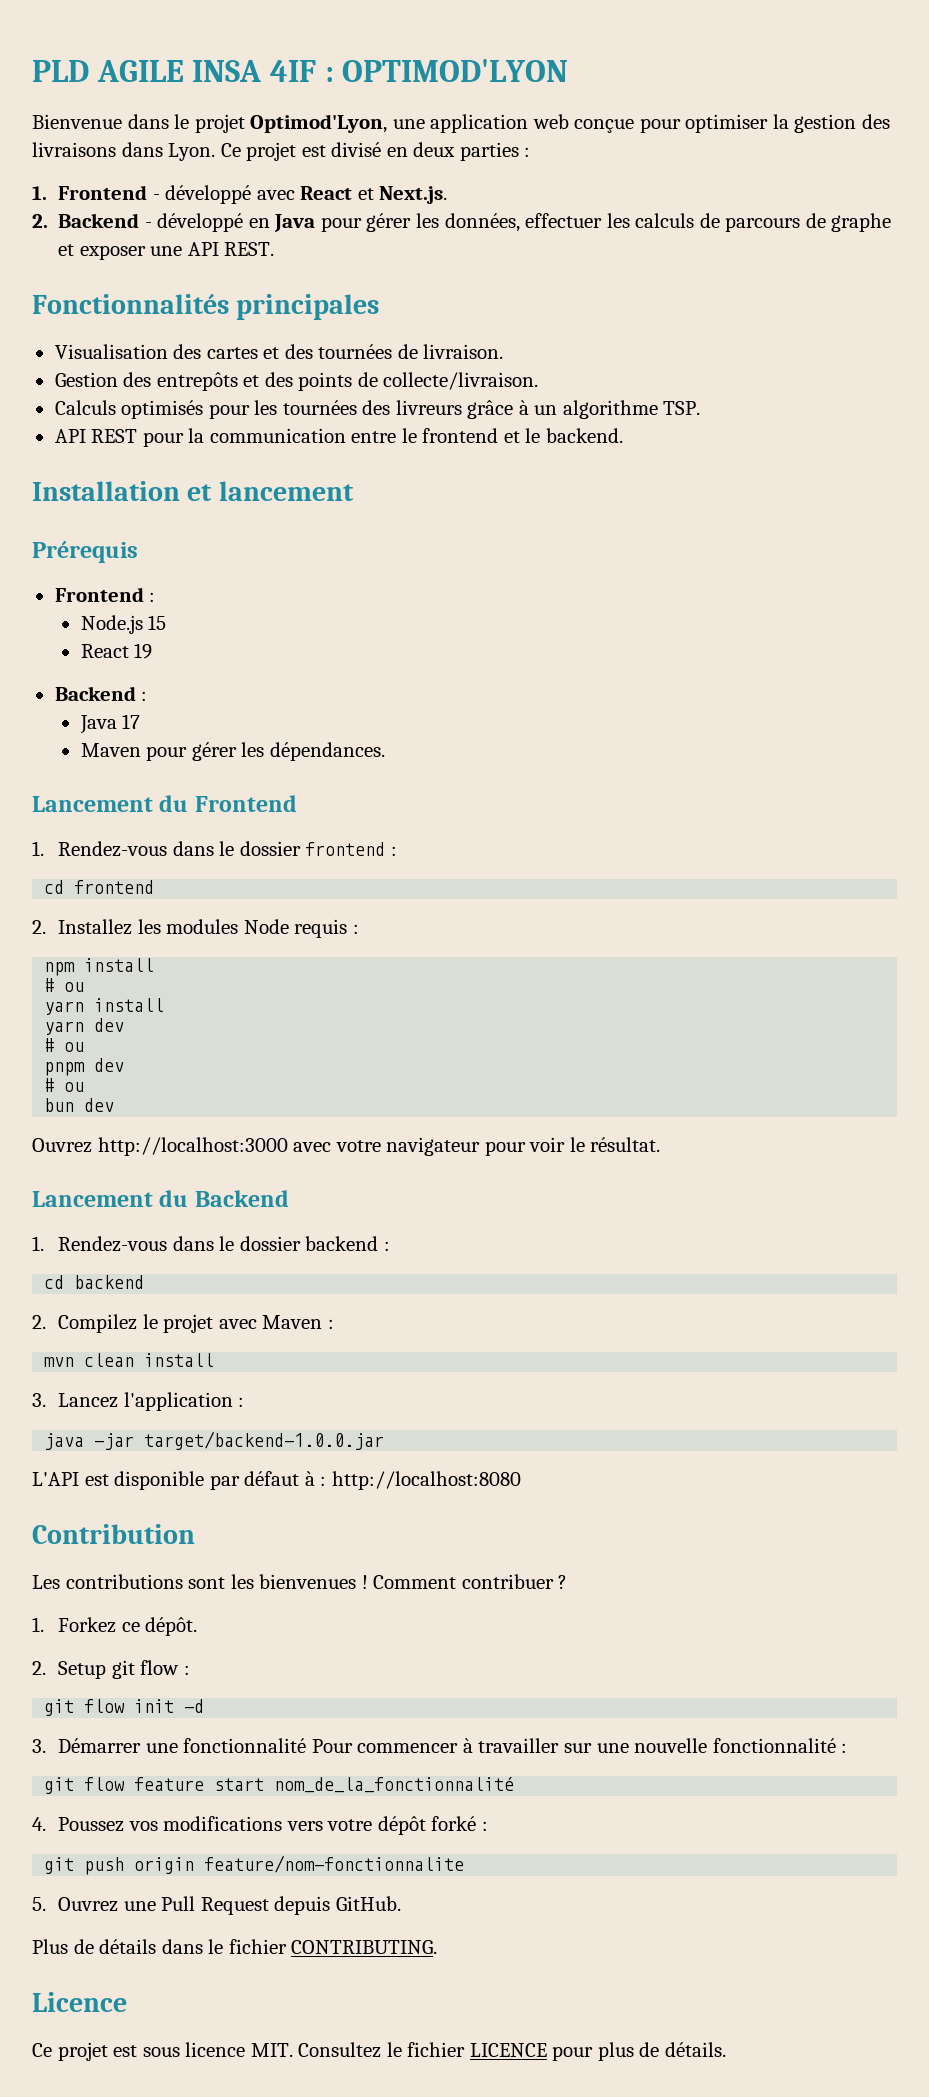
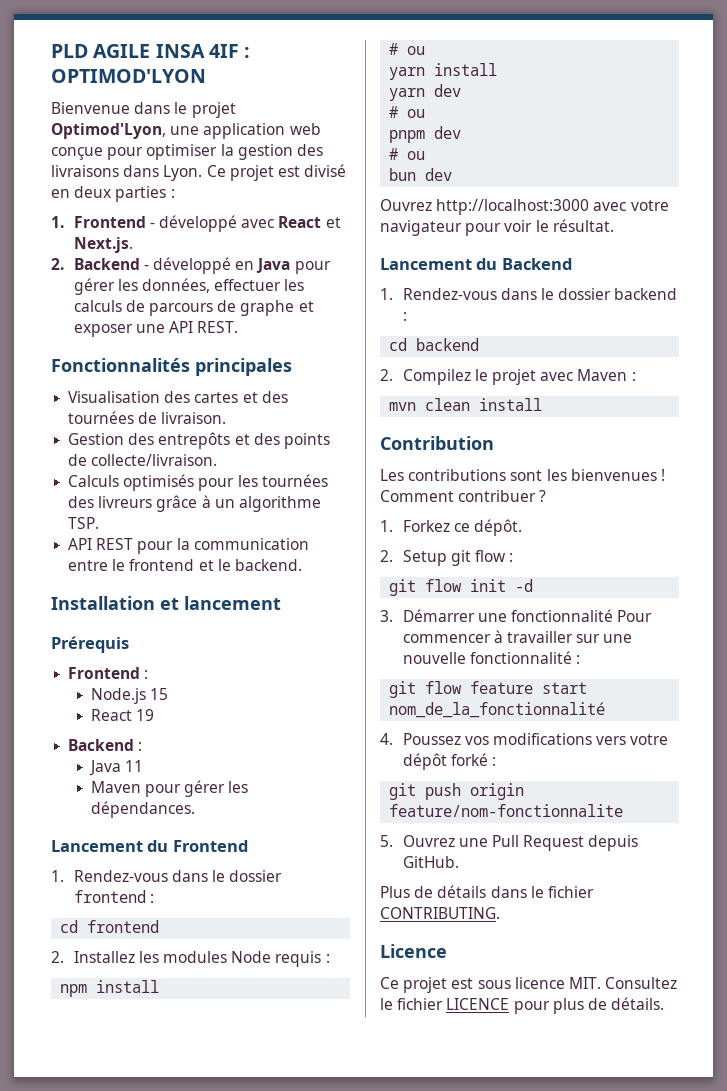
[122,714,141,729] 17 -> [124,760,143,772] 11
[32,1392,245,1411] [44,1431,385,1450] [32,1471,521,1490] // 3. Lancez l'application : // java -jar target/backend-1.0.0.jar // L'API est disponible par défaut à : http://localhost:8080 -> (543, 404) none

